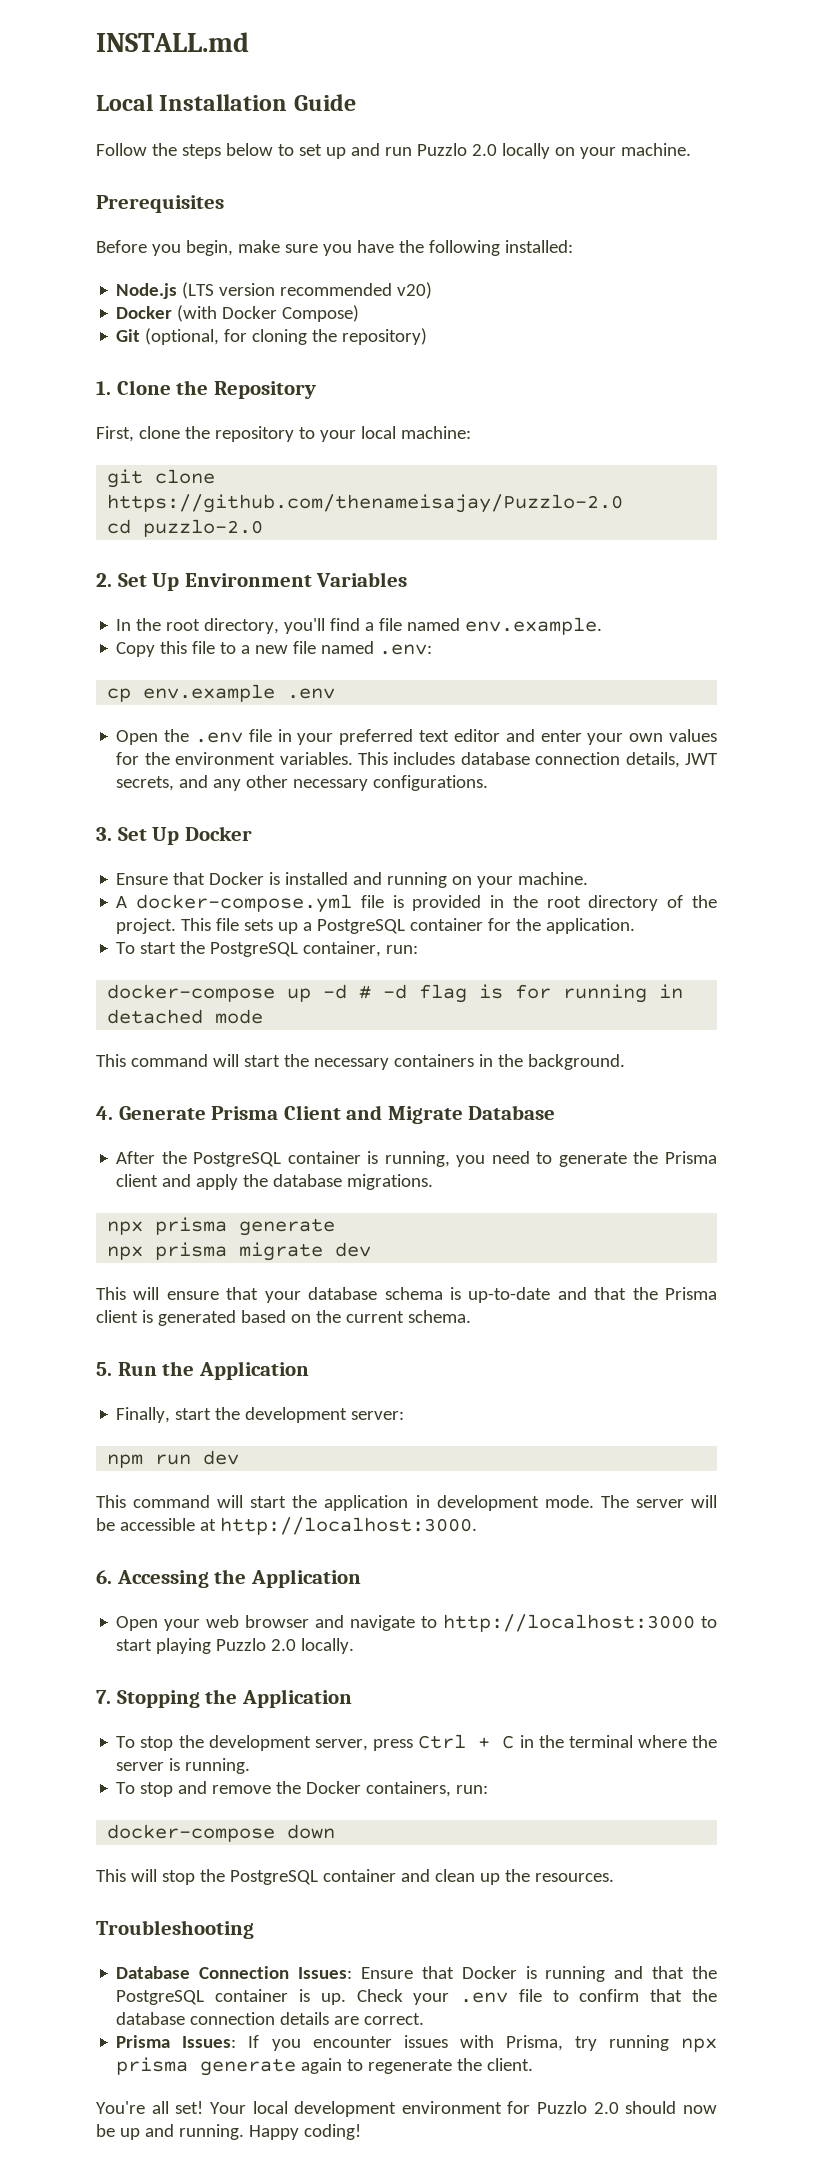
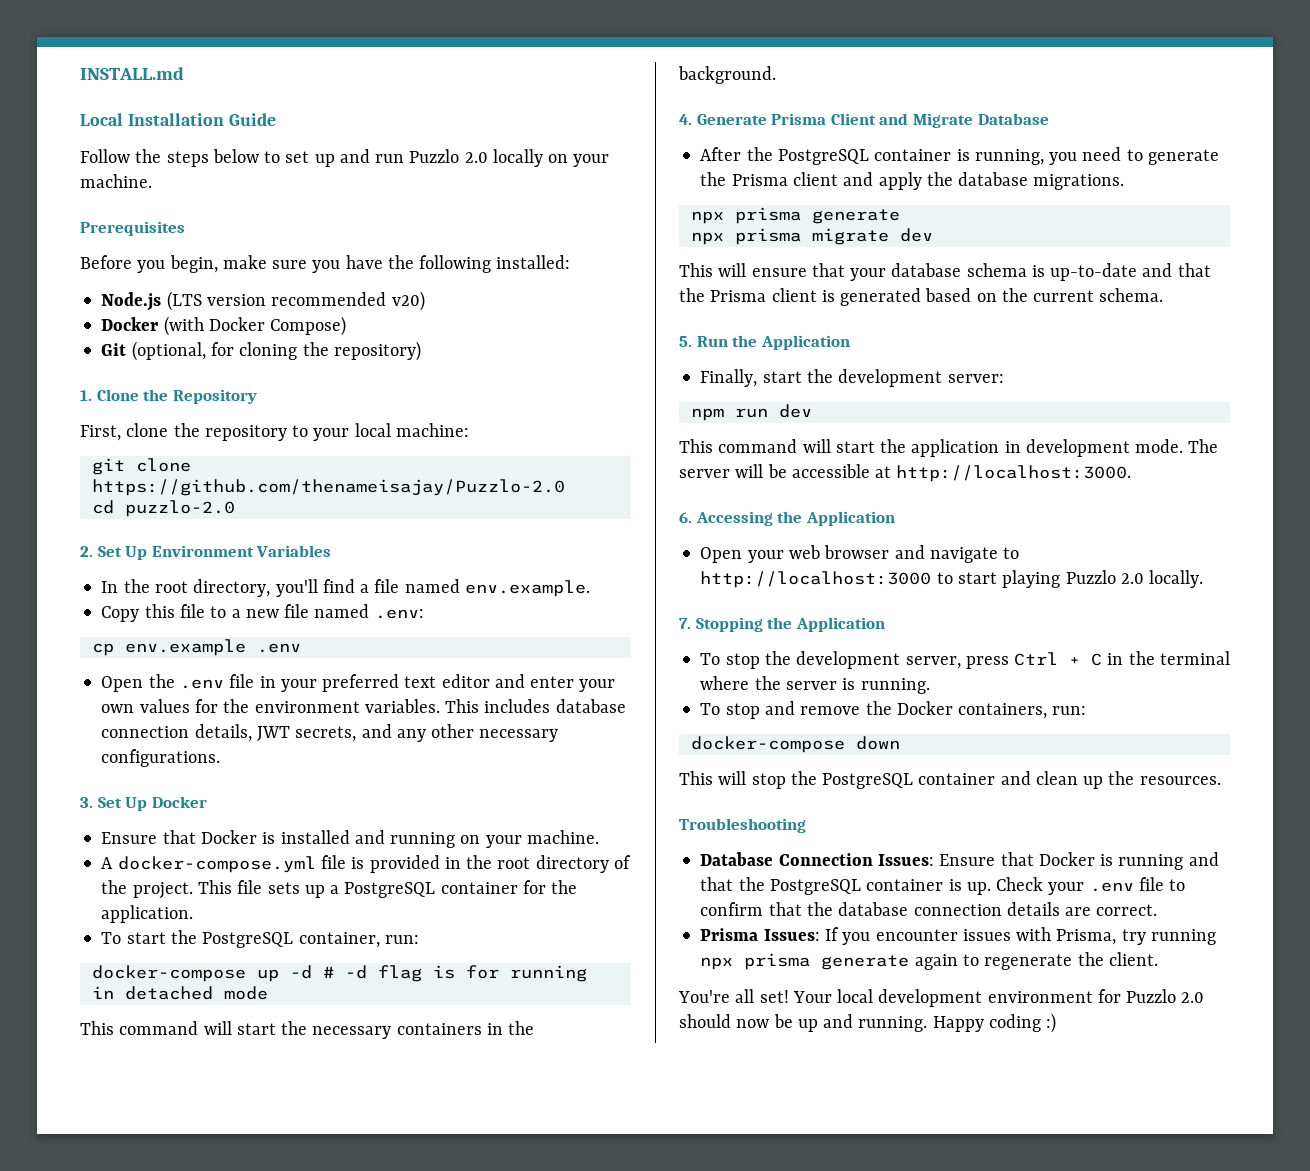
[303,2124,361,2140] coding! -> [988,1013,1057,1033] coding :)

